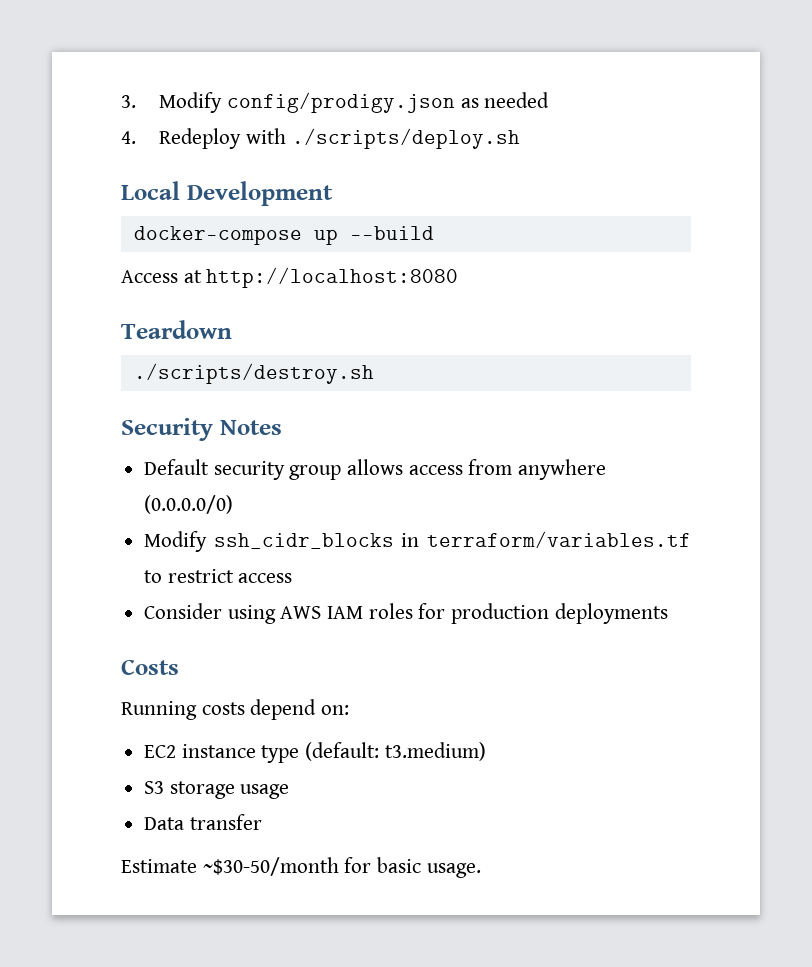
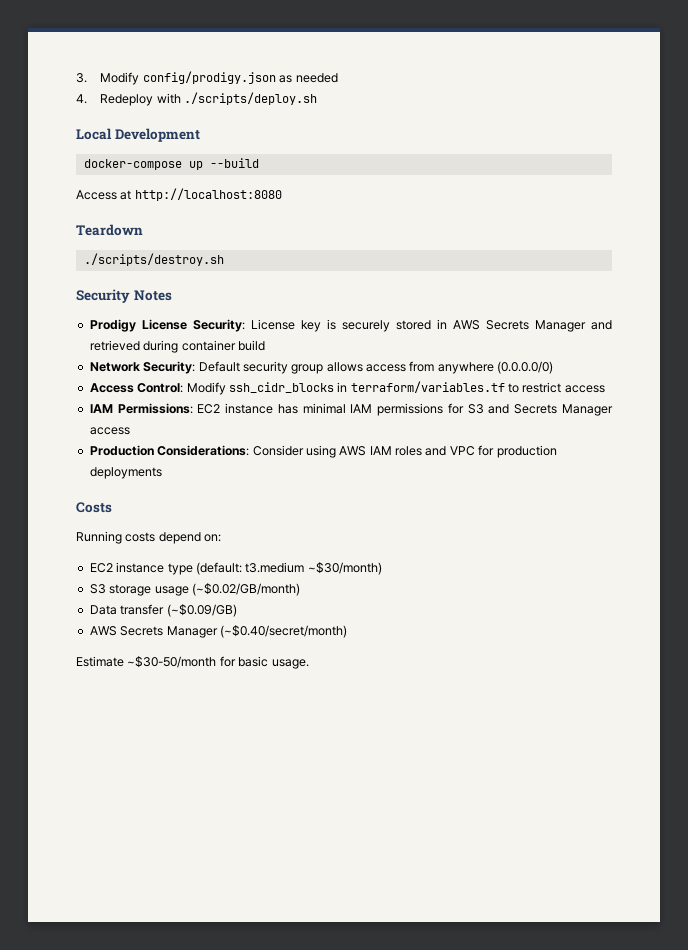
(282, 427) none -> [89,319,612,332] [89,340,265,353] [89,361,196,374] Prodigy License Security: License key is securely stored in AWS Secrets Manager and retrieved during container build // Network Security:
(234, 504) none -> [89,383,184,393] Access Control:
(293, 578) none -> [89,403,613,416] [89,427,130,435] [89,445,250,456] IAM Permissions: EC2 instance has minimal IAM permissions for S3 and Secrets Manager access // Production Considerations:
(413, 611) none -> [425,446,475,456] and VPC
[384,742,486,761] t3.medium) -> [245,562,382,575] t3.medium ~$30/month)
(290, 791) none -> [191,583,300,596] (~$0.02/GB/month)
(262, 822) none -> [166,604,237,617] [89,625,347,638] (~$0.09/GB) // AWS Secrets Manager (~$0.40/secret/month)

